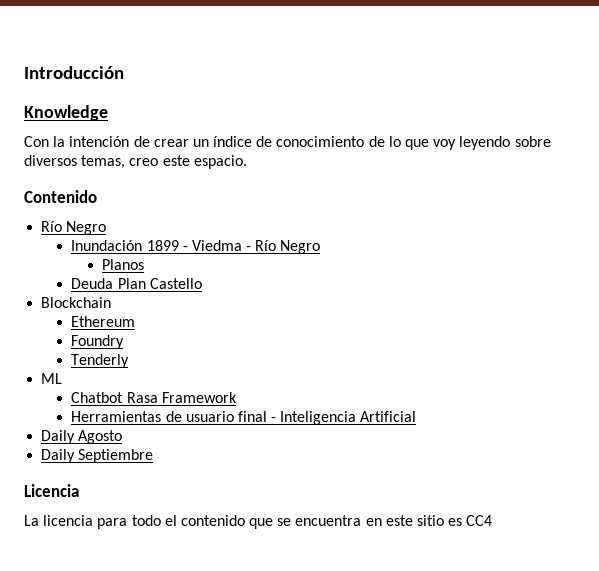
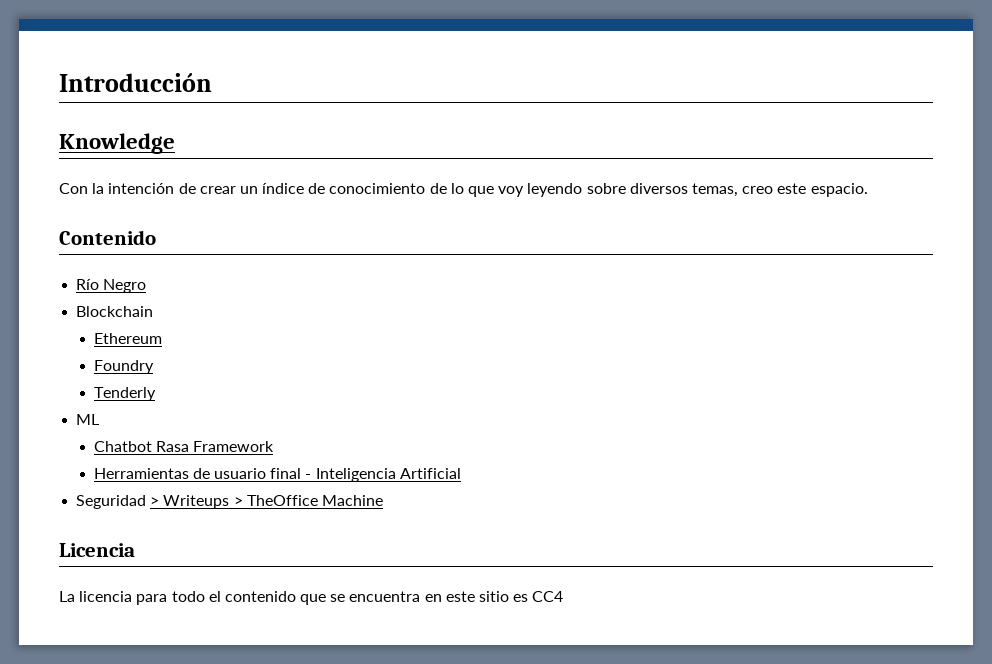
[71,240,321,254] [101,259,144,270] [71,278,202,289] // Inundación 1899 - Viedma - Río Negro // Planos // Deuda Plan Castello -> (147, 286) none
[41,430,123,444] [41,449,154,463] Daily Agosto // Daily Septiembre -> [76,495,383,509] Seguridad > Writeups > TheOffice Machine

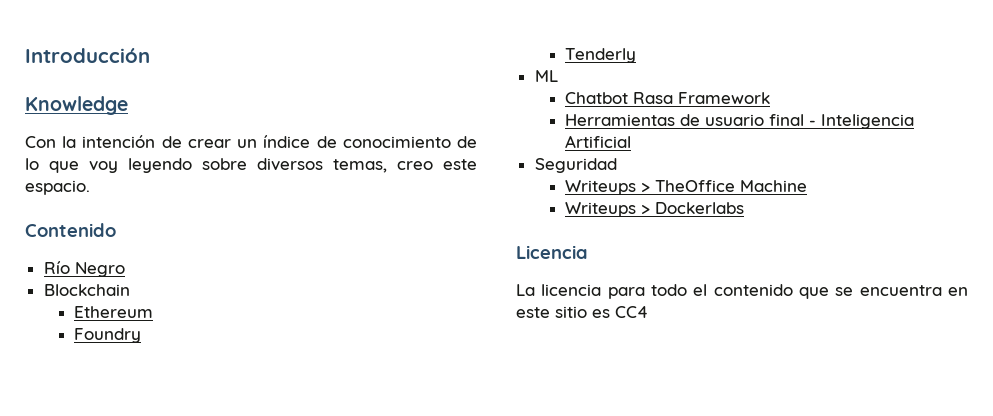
[150,497,160,506] > -> (617, 165) //
(383, 500) none -> [564,202,744,217] // Writeups > Dockerlabs

